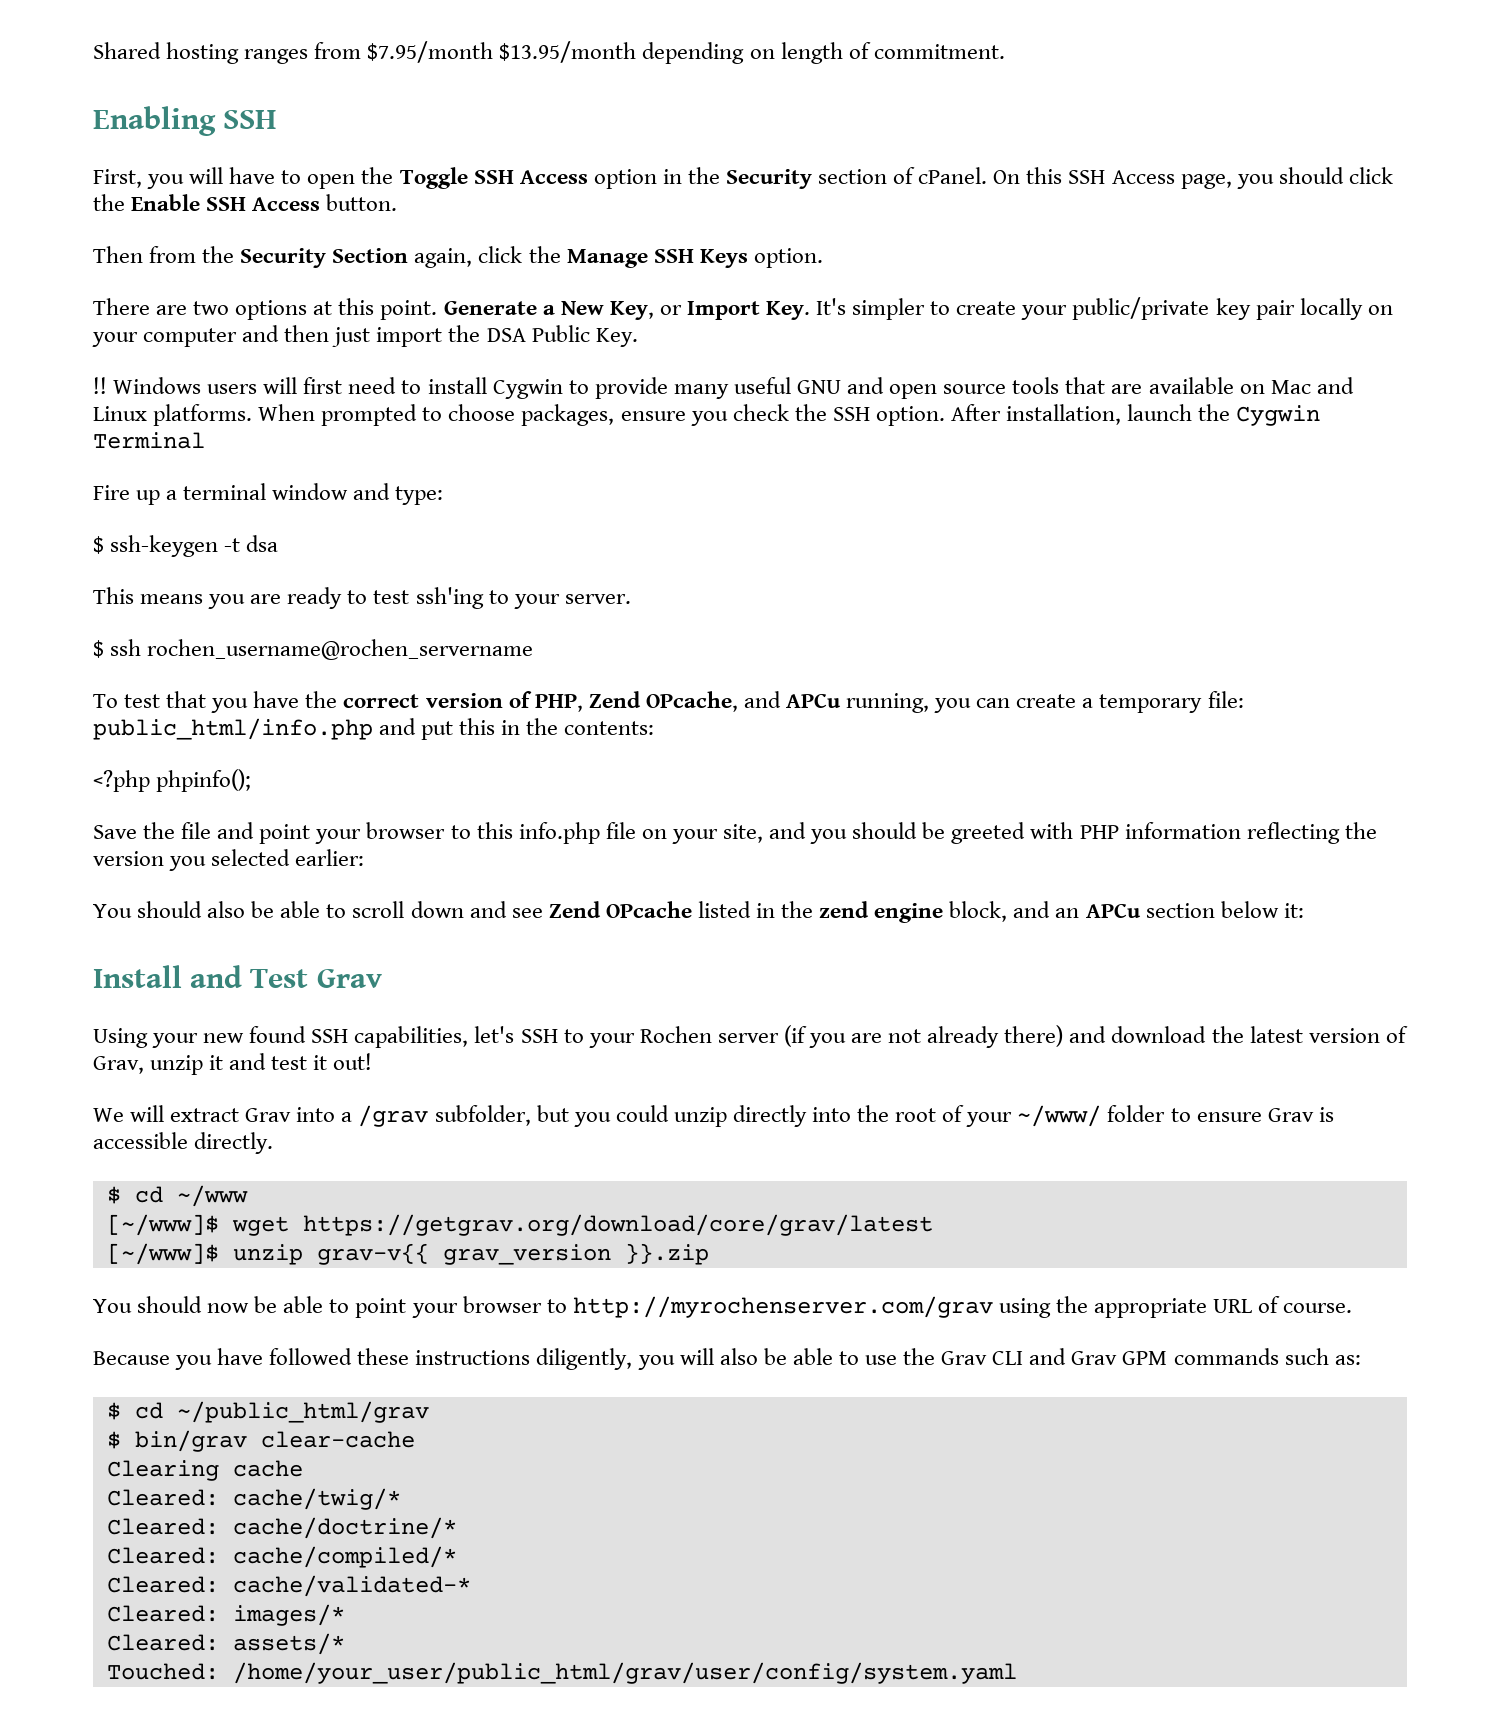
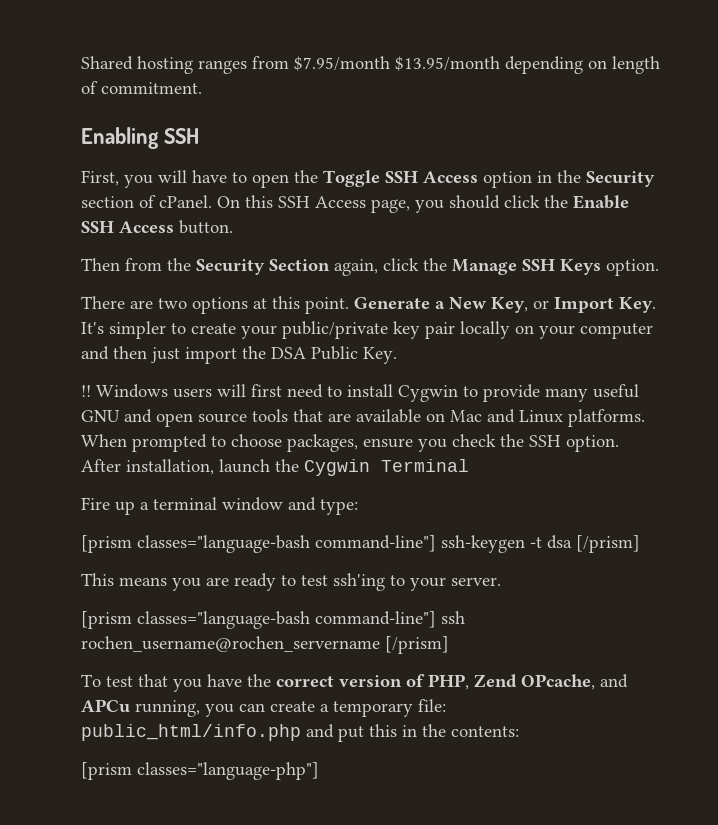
[93,536,104,554] $ -> [81,535,436,553] [prism classes="language-bash command-line"]
(279, 543) none -> [576,535,640,553] [/prism]
[93,640,104,658] $ -> [81,611,436,629] [prism classes="language-bash command-line"]
(534, 649) none -> [385,636,449,654] [/prism]
[93,769,252,792] [93,822,1377,844] [93,849,365,871] [93,901,1304,923] [93,965,382,988] [93,1025,1408,1048] [93,1053,373,1075] [93,1105,1334,1127] [93,1132,274,1154] [106,1185,248,1207] [106,1214,933,1236] [106,1243,709,1265] [93,1296,1353,1318] [93,1348,1361,1370] [106,1401,429,1423] [106,1430,415,1452] [106,1460,303,1481] [106,1488,401,1510] [106,1517,457,1539] [106,1546,457,1568] [106,1575,471,1597] [106,1604,345,1626] [106,1633,345,1655] [106,1662,1017,1684] <?php phpinfo(); // Save the file and point your browser to this info.php file on your site, and you should be greeted with PHP information reflecting the version you selected earlier: // You should also be able to scroll down and see Zend OPcache listed in the zend engine block, and an APCu section below it: // Install and Test Grav // Using your new found SSH capabilities, let's SSH to your Rochen server (if you are not already there) and download the latest version of Grav, unzip it and test it out! // We will extract Grav into a /grav subfolder, but you could unzip directly into the root of your ~/www/ folder to ensure Grav is accessible directly. // $ cd ~/www // [~/www]$ wget https://getgrav.org/download/core/grav/latest // [~/www]$ unzip grav-v{{ grav_version }}.zip // You should now be able to point your browser to http://myrochenserver.com/grav using the appropriate URL of course. // Because you have followed these instructions diligently, you will also be able to use the Grav CLI and Grav GPM commands such as: // $ cd ~/public_html/grav // $ bin/grav clear-cache // Clearing cache // Cleared: cache/twig/* // Cleared: cache/doctrine/* // Cleared: cache/compiled/* // Cleared: cache/validated-* // Cleared: images/* // Cleared: assets/* // Touched: /home/your_user/public_html/grav/user/config/system.yaml -> [81,762,319,780] [prism classes="language-php"]

